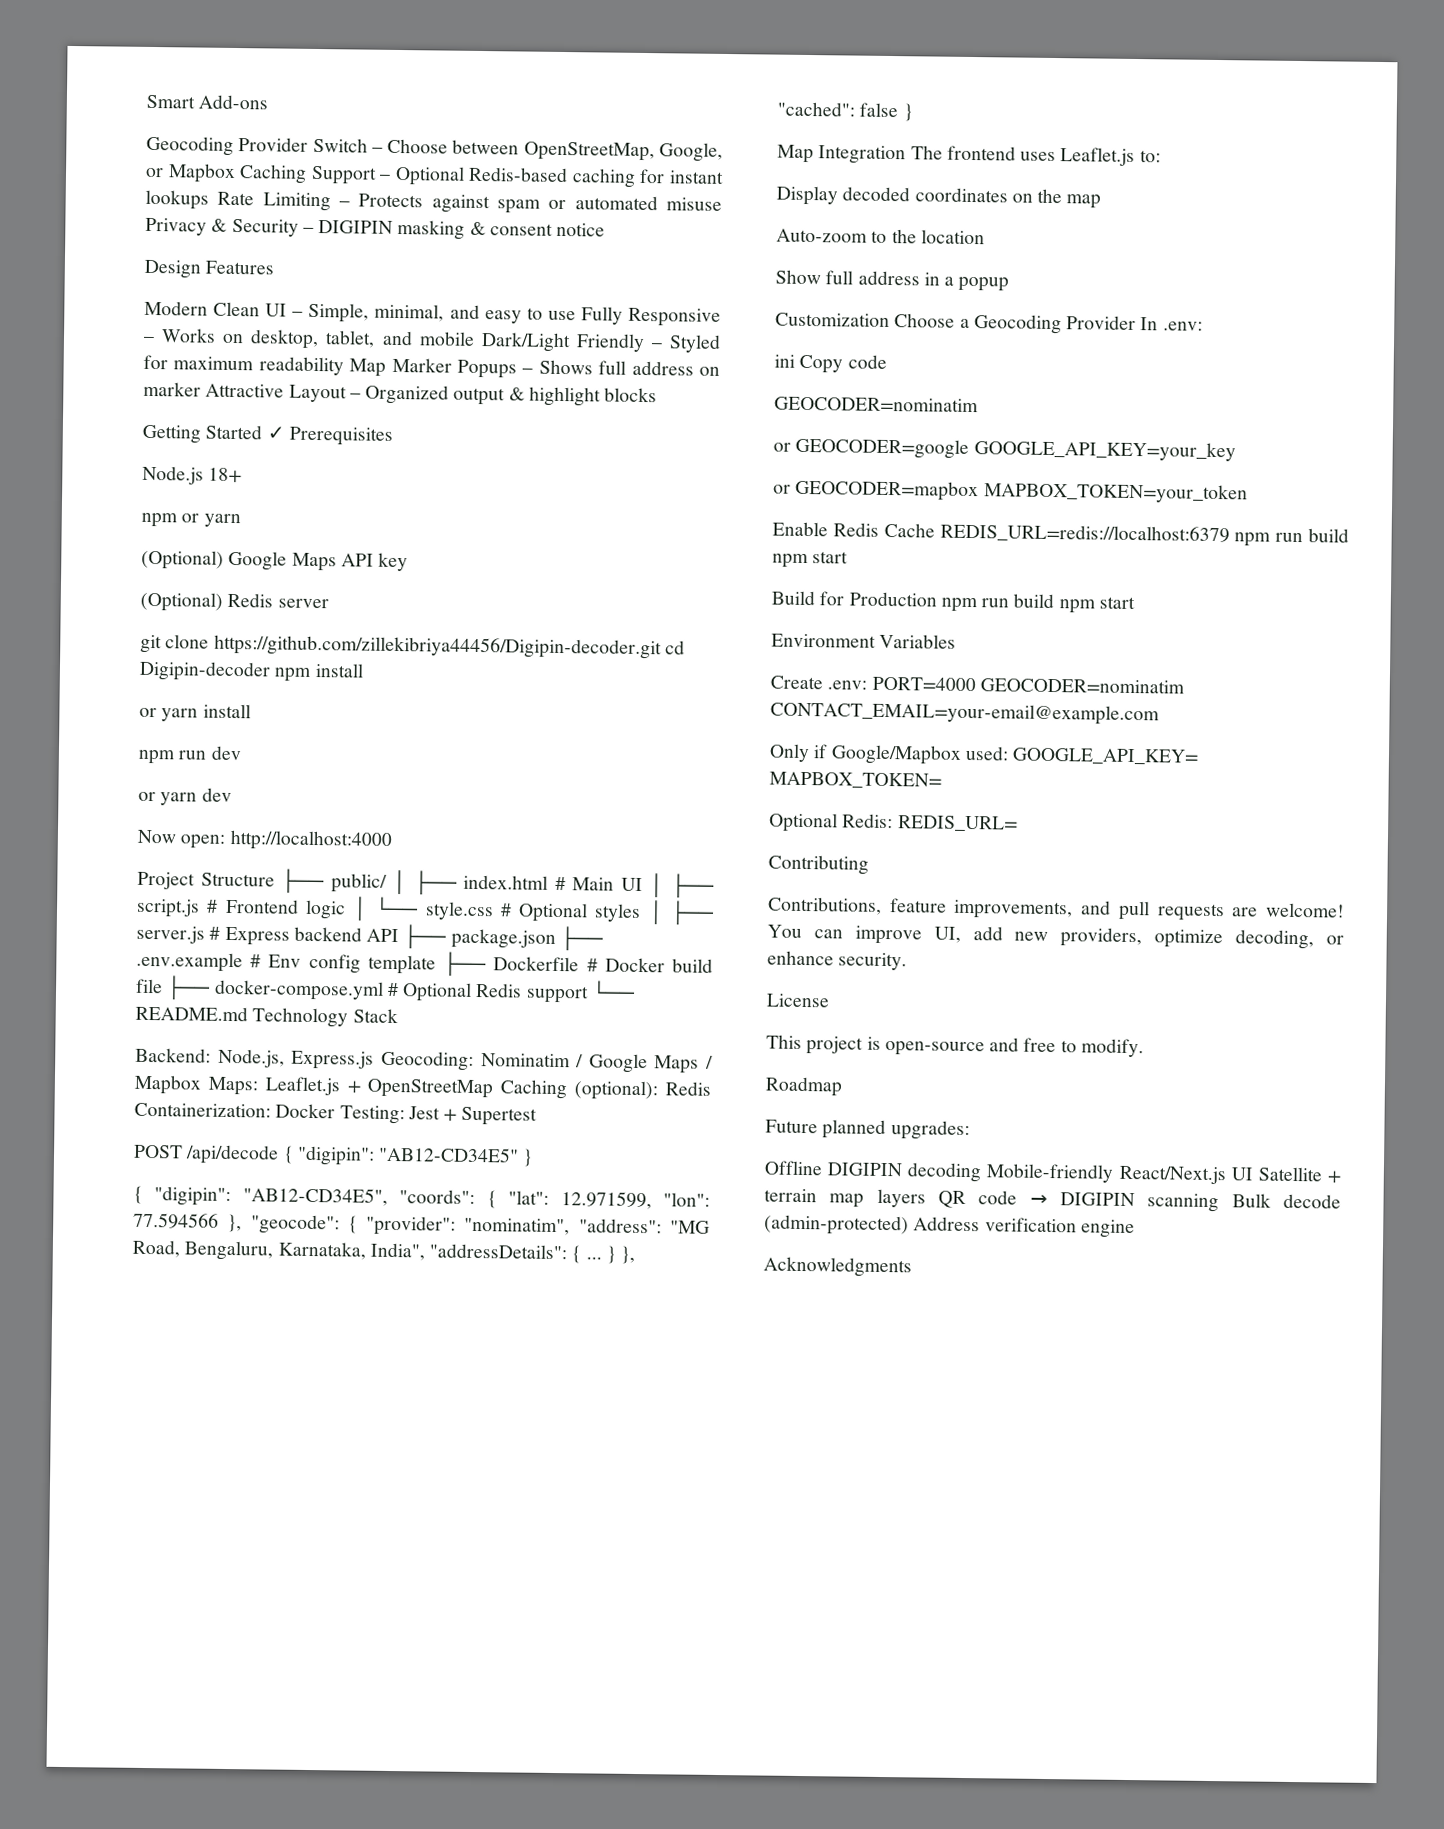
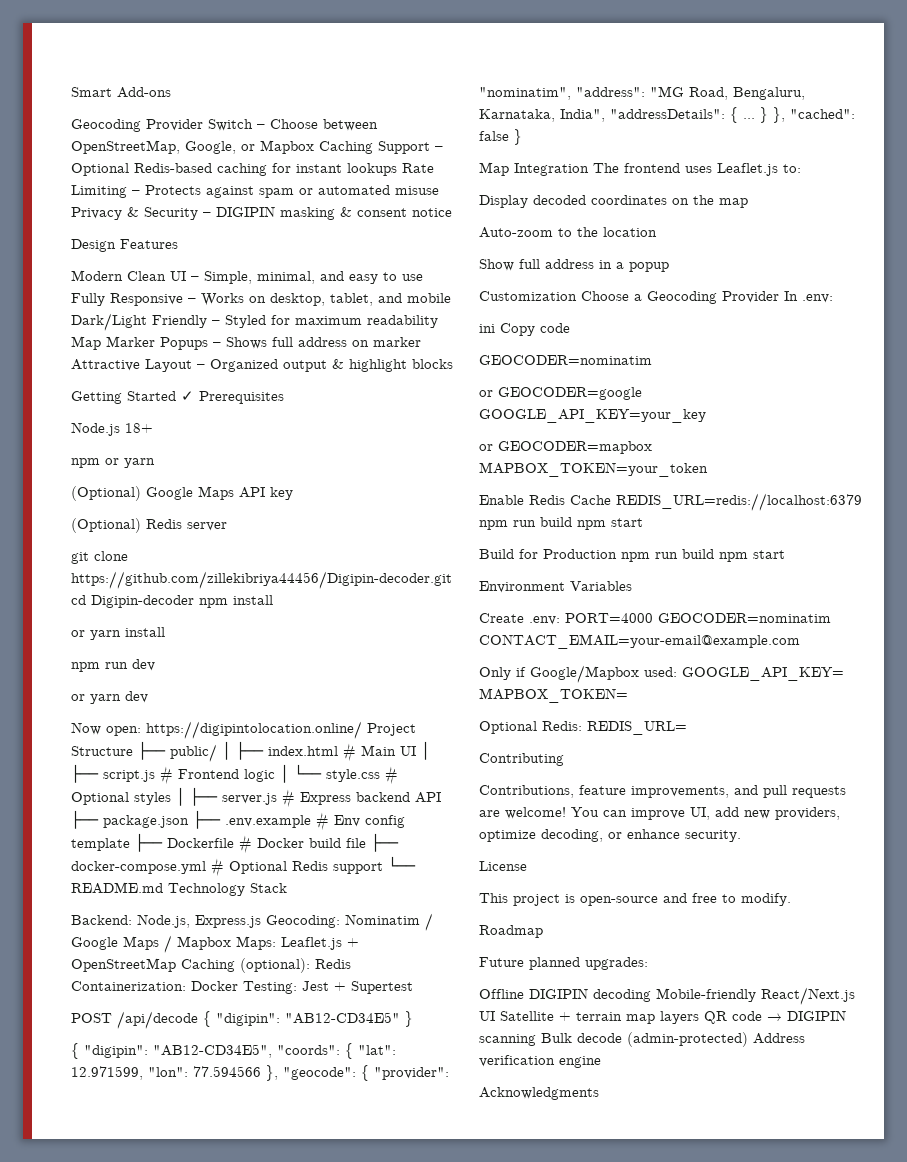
[229,829,392,851] http://localhost:4000 // -> [146,721,362,739] https://digipintolocation.online/

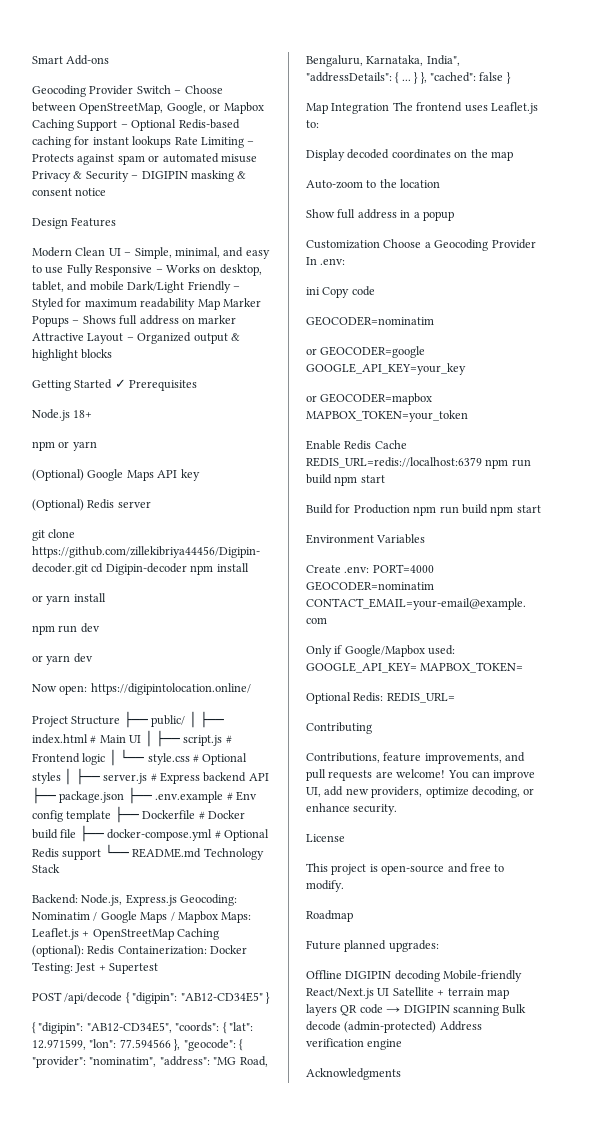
(362, 730) none -> (251, 689) //

